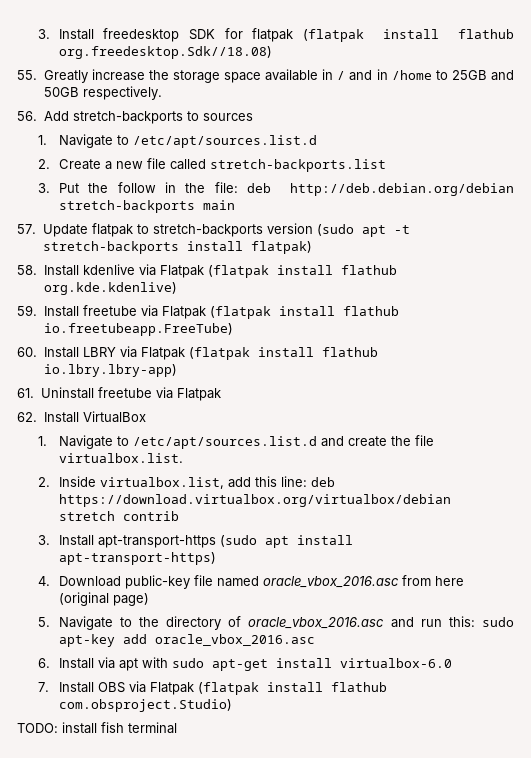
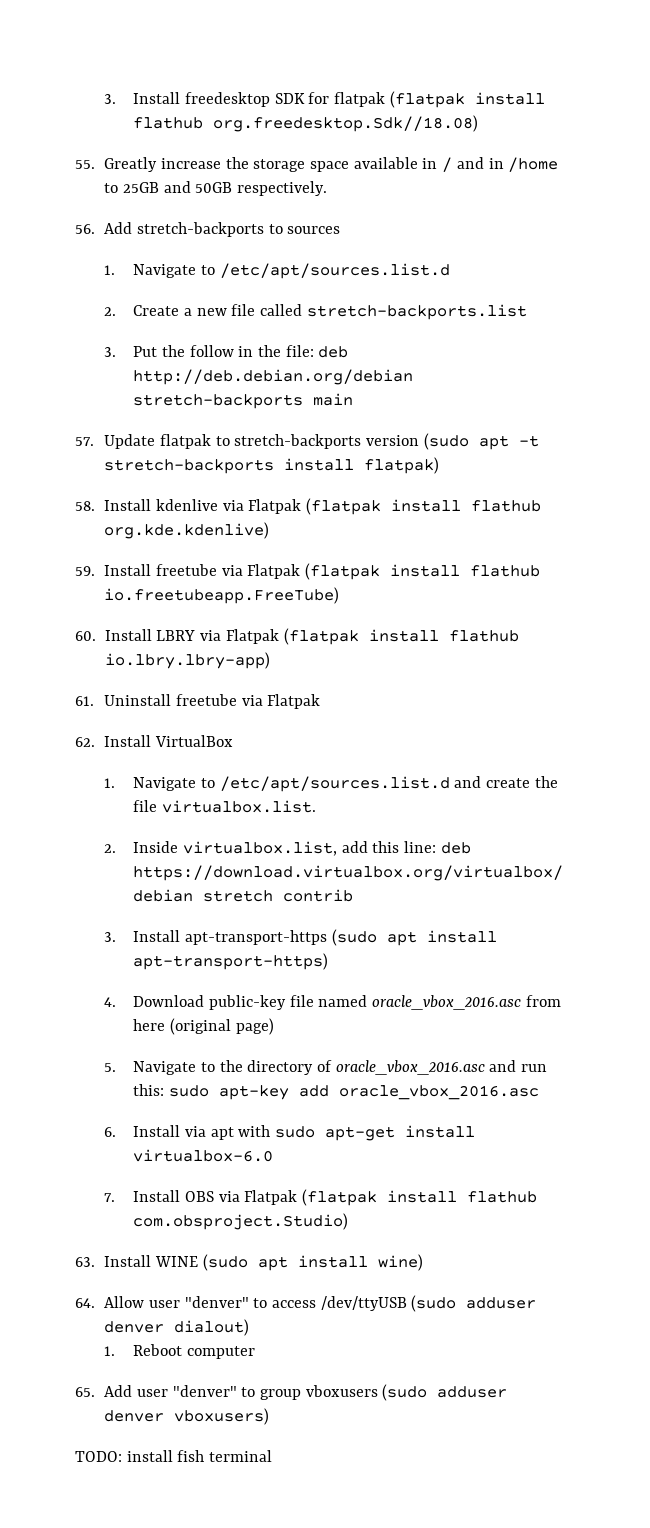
(232, 705) none -> [75,1254,423,1271] [75,1295,537,1312] [104,1319,250,1336] [104,1344,255,1359] [75,1384,508,1401] [104,1408,270,1425] // 63. Install WINE (sudo apt install wine) // 64. Allow user "denver" to access /dev/ttyUSB (sudo adduser denver dialout) // 1. Reboot computer // 65. Add user "denver" to group vboxusers (sudo adduser denver vboxusers)

